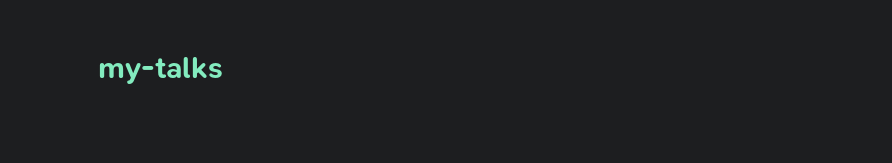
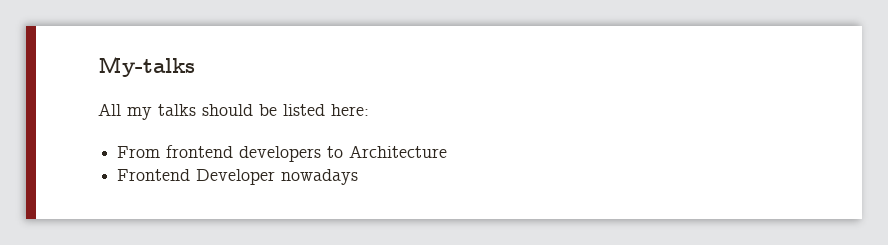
[98,57,223,84] my-talks -> [98,56,195,77] [98,103,369,120] [117,145,448,162] [117,169,359,185] My-talks // All my talks should be listed here: // From frontend developers to Architecture // Frontend Developer nowadays

